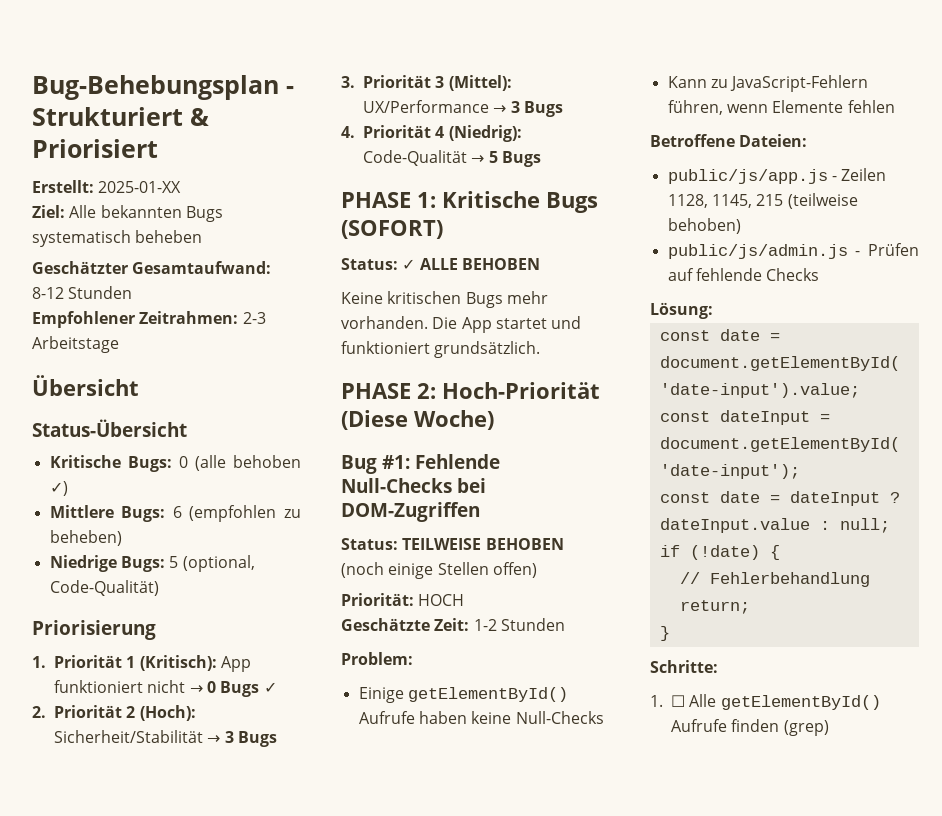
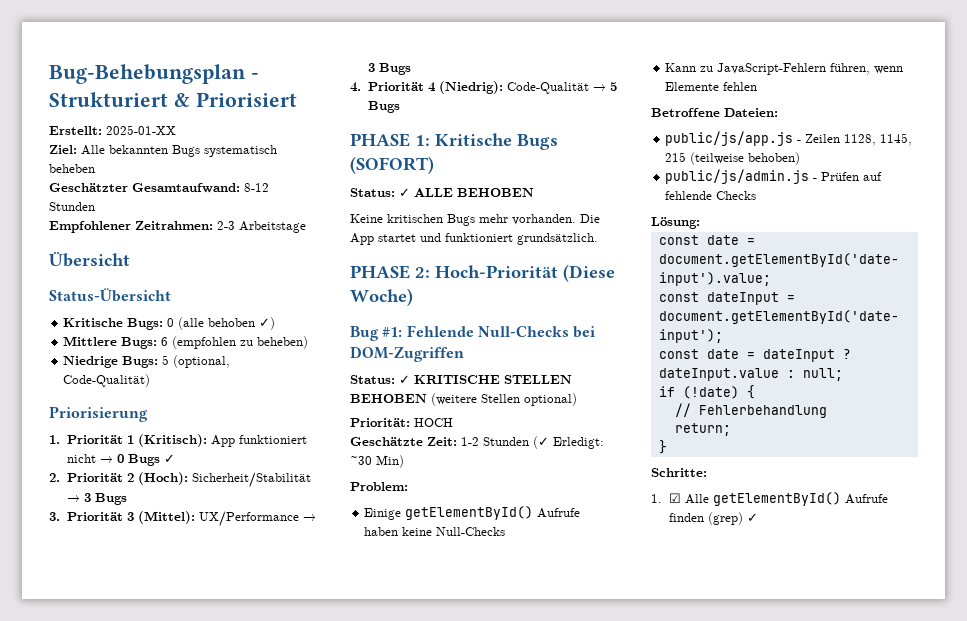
[402,538,564,550] [341,562,537,579] TEILWEISE BEHOBEN (noch einige Stellen offen) -> [399,375,572,384] [350,393,577,406] ✓ KRITISCHE STELLEN BEHOBEN (weitere Stellen optional)
(565, 624) none -> [533,436,604,449] [350,455,404,468] (✓ Erledigt: ~30 Min)
[671,695,685,707] ☐ -> [668,493,681,503] ☑
(829, 728) none -> [746,513,758,522] ✓

